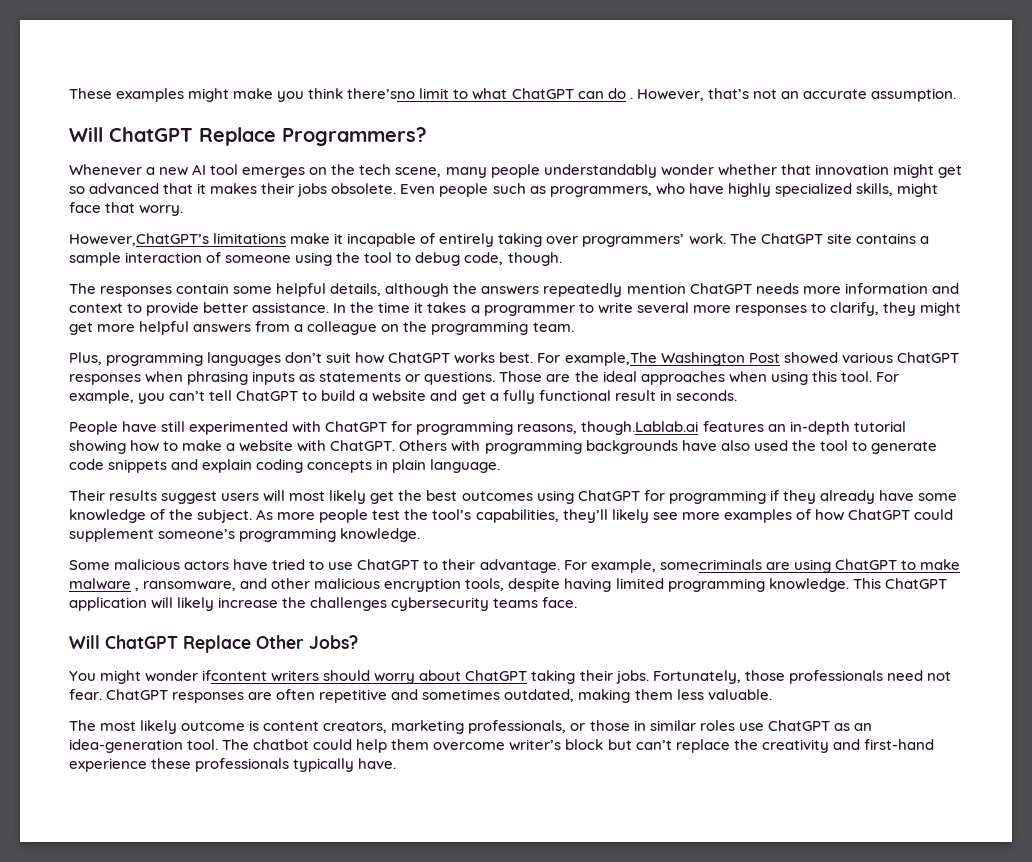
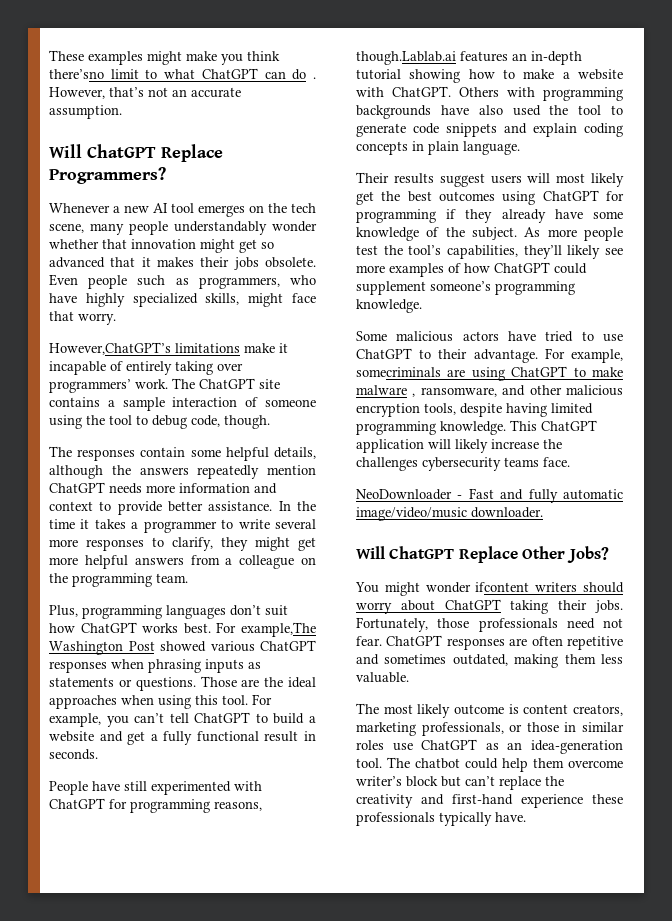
(578, 602) none -> [356,488,623,503] [356,507,543,521] // NeoDownloader - Fast and fully automatic image/video/music downloader.

